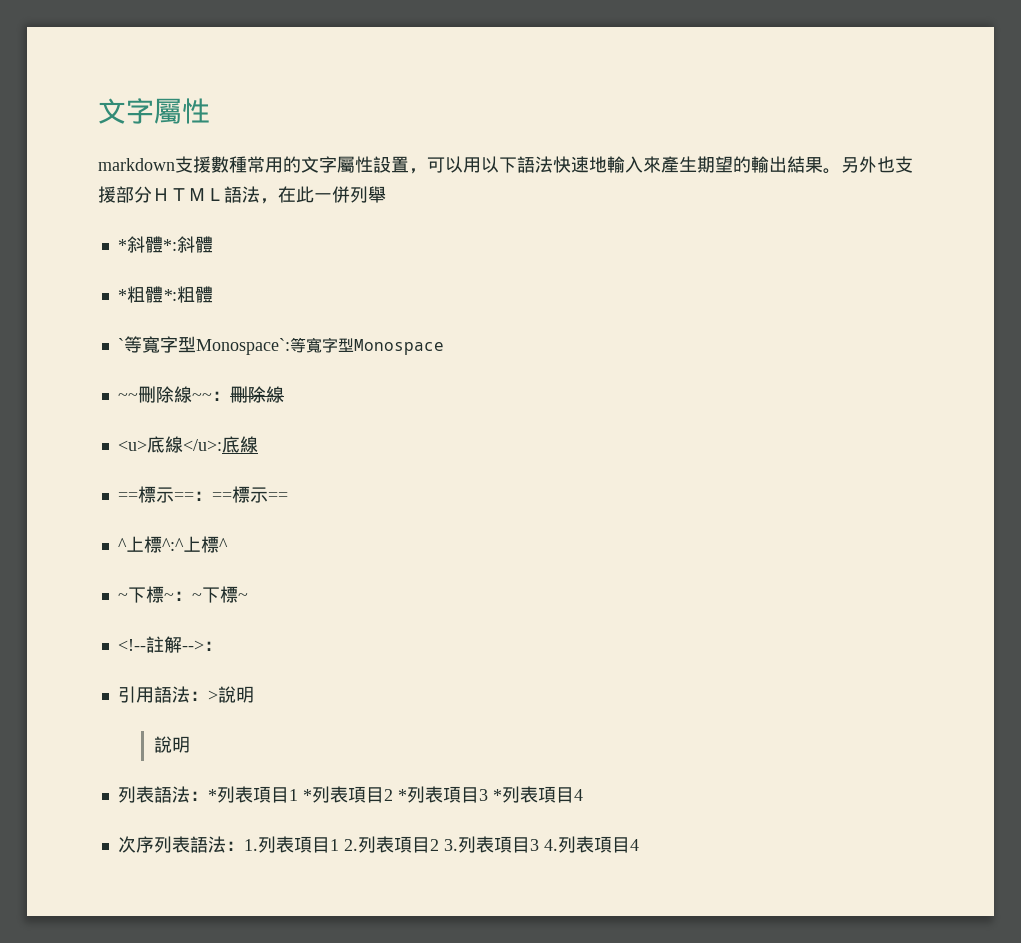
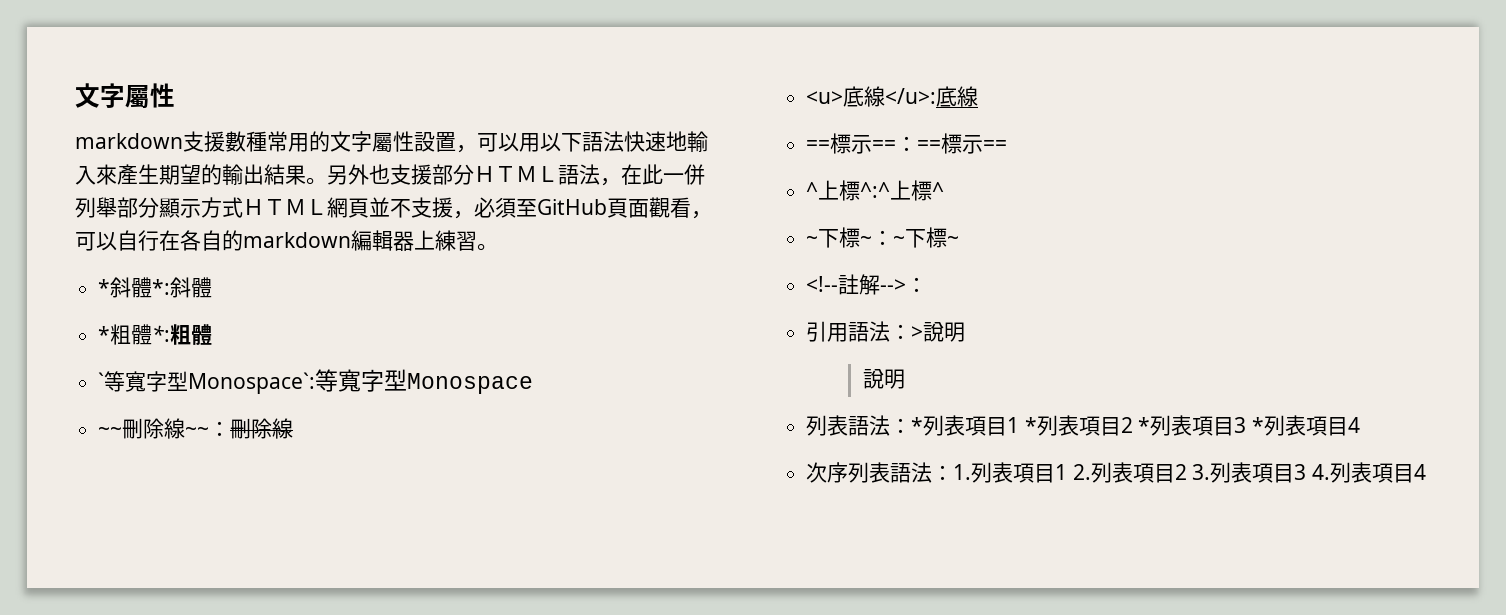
(386, 194) none -> [117,197,712,219] [75,230,498,251] 部分顯示方式ＨＴＭＬ網頁並不支援，必須至GitHub頁面觀看，可以自行在各自的markdown編輯器上練習。

